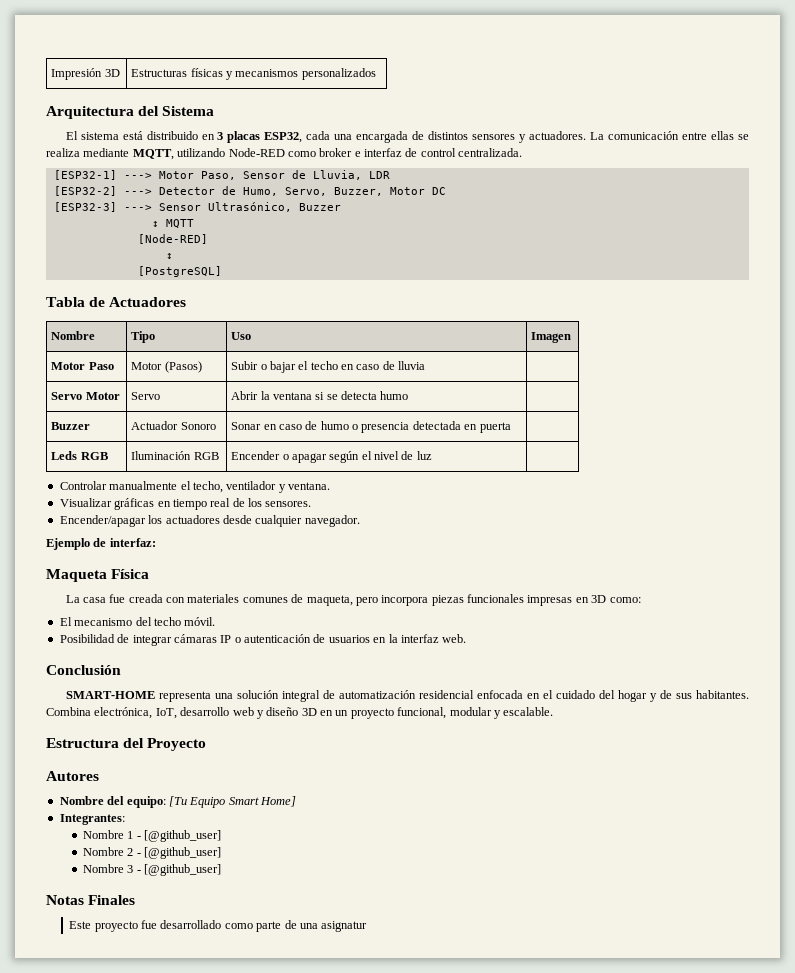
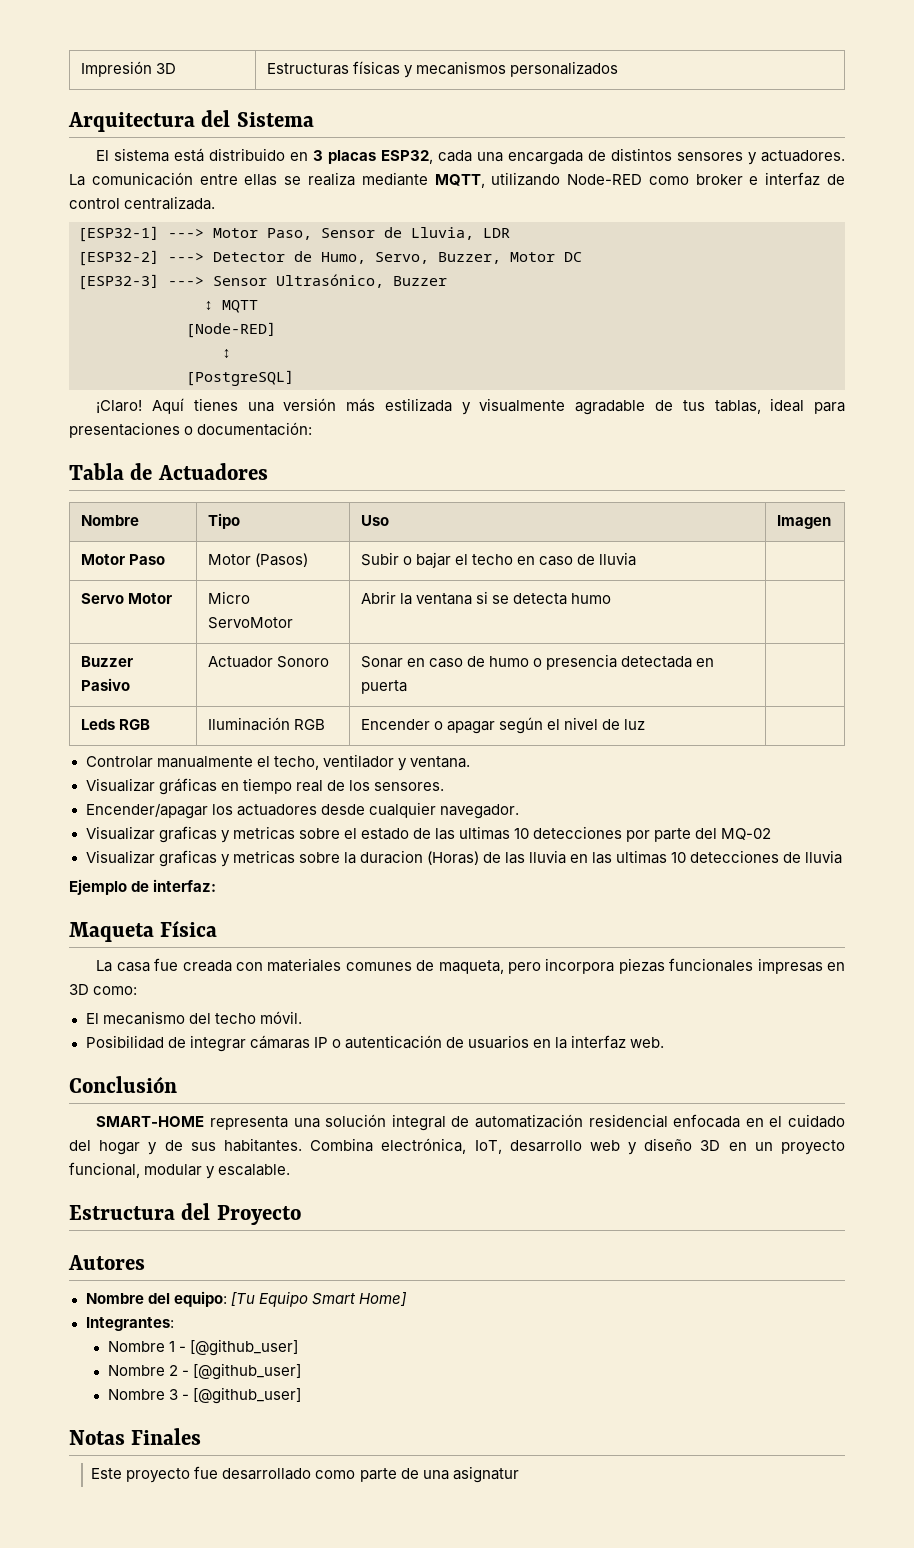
(222, 271) none -> [96,398,845,415] [69,422,313,438] // ¡Claro! Aquí tienes una versión más estilizada y visualmente agradable de tus tablas, ideal para presentaciones o documentación:
[131,392,161,400] Servo -> [207,591,250,604] [207,617,293,629] Micro ServoMotor
(91, 426) none -> [80,678,130,691] Pasivo
(360, 521) none -> [85,826,772,843] [85,850,843,867] // Visualizar graficas y metricas sobre el estado de las ultimas 10 detecciones por parte del MQ-02 // Visualizar graficas y metricas sobre la duracion (Horas) de las lluvia en las ultimas 10 detecciones de lluvia

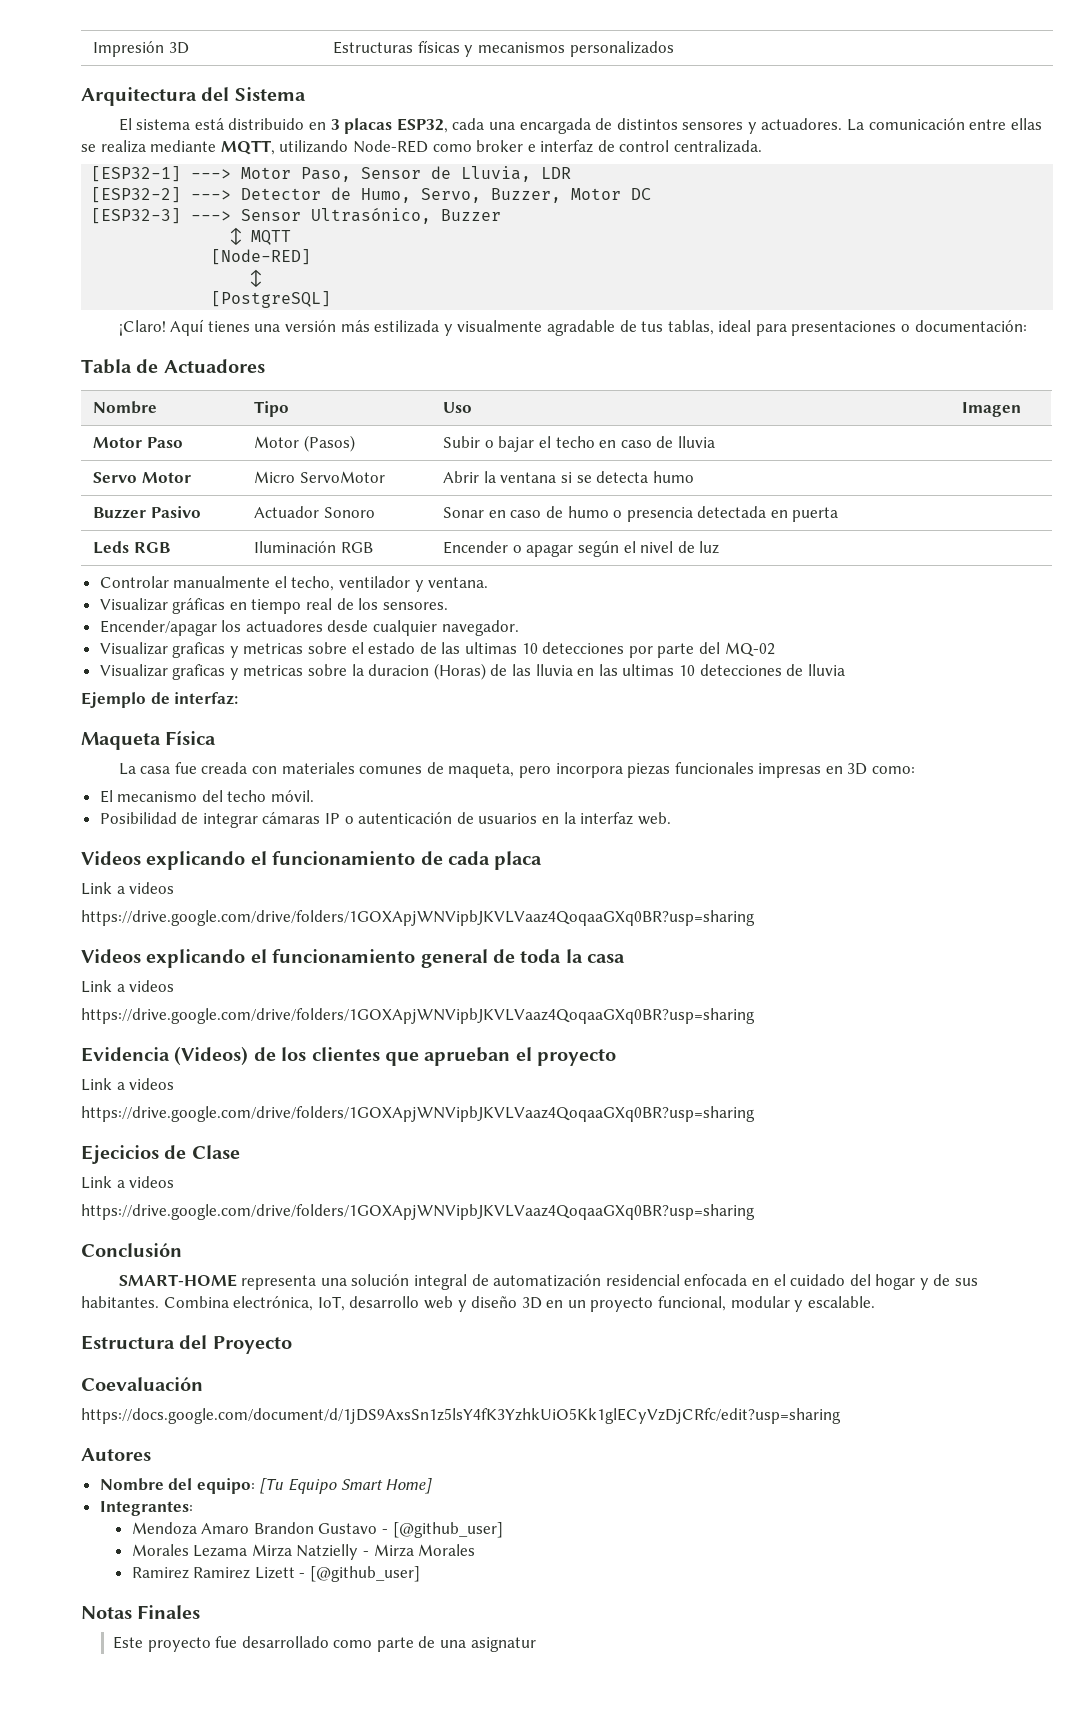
(665, 1042) none -> [81,851,543,870] [81,882,175,895] [81,910,755,926] [81,949,626,968] [81,980,175,993] [81,1008,755,1024] [81,1046,617,1066] [81,1078,175,1091] [81,1106,755,1122] [81,1145,240,1164] [81,1176,175,1189] [81,1204,755,1220] // Videos explicando el funcionamiento de cada placa // Link a videos // https://drive.google.com/drive/folders/1GOXApjWNVipbJKVLVaaz4QoqaaGXq0BR?usp=sharing // Videos explicando el funcionamiento general de toda la casa // Link a videos // https://drive.google.com/drive/folders/1GOXApjWNVipbJKVLVaaz4QoqaaGXq0BR?usp=sharing // Evidencia (Videos) de los clientes que aprueban el proyecto // Link a videos // https://drive.google.com/drive/folders/1GOXApjWNVipbJKVLVaaz4QoqaaGXq0BR?usp=sharing // Ejecicios de Clase // Link a videos // https://drive.google.com/drive/folders/1GOXApjWNVipbJKVLVaaz4QoqaaGXq0BR?usp=sharing
(301, 1215) none -> [81,1377,203,1391] [81,1408,841,1424] // Coevaluación // https://docs.google.com/document/d/1jDS9AxsSn1z5lsY4fK3YzhkUiO5Kk1glECyVzDjCRfc/edit?usp=sharing
[107,1339,298,1356] [107,1363,301,1380] [107,1389,178,1400] Nombre 1 - [@github_user] // Nombre 2 - [@github_user] // Nombre 3 -> [131,1522,503,1538] [131,1544,476,1560] [131,1567,295,1579] Mendoza Amaro Brandon Gustavo - [@github_user] // Morales Lezama Mirza Natzielly - Mirza Morales // Ramirez Ramirez Lizett

